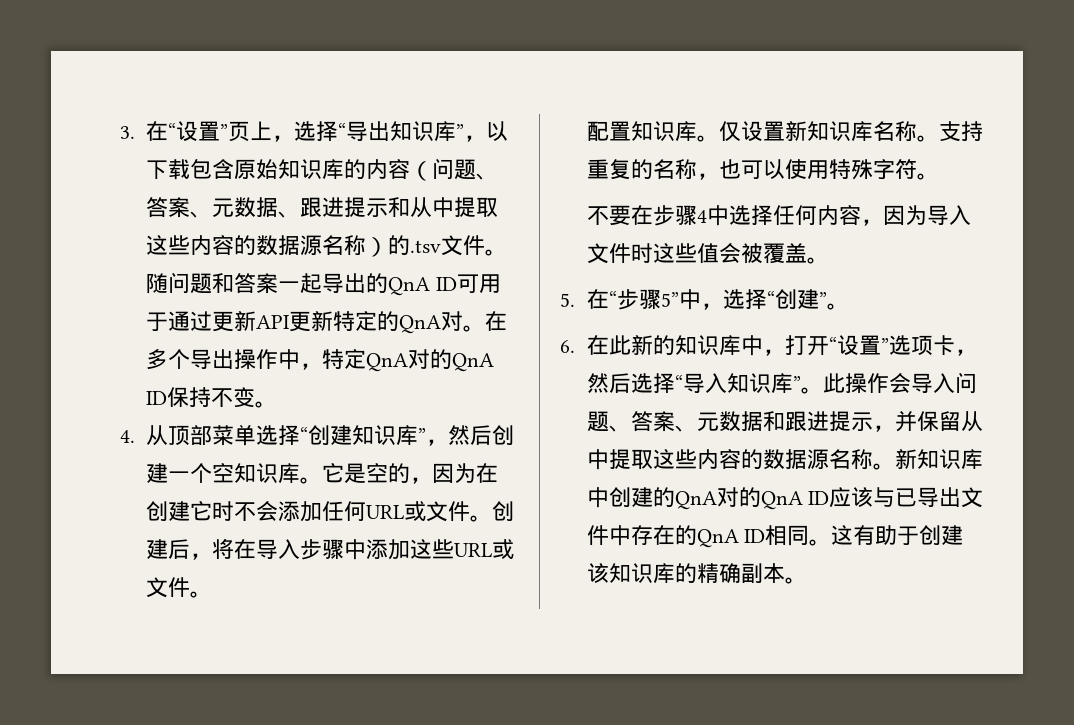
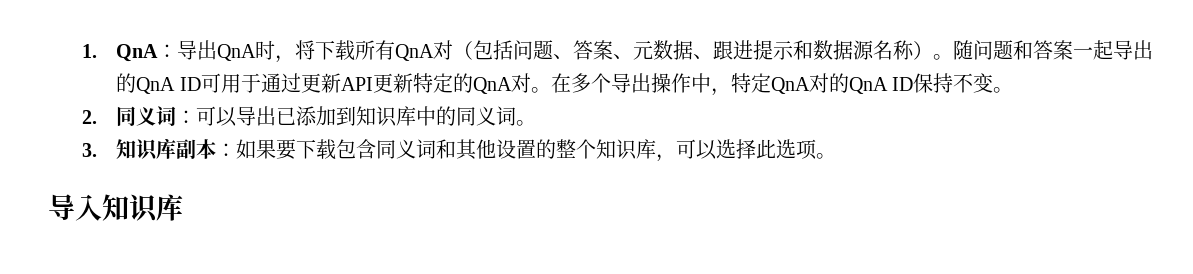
[119,121,509,142] [146,159,433,181] 3.在“设置”页上，选择“导出知识库”，以下载包含原始知识库的内容（ -> [82,40,514,63] 1. QnA：导出QnA时，将下载所有QnA对（包括
[410,197,499,218] [146,235,257,255] 从中提取这些内容的 -> (814, 50) none
[388,235,486,256] 的.tsv文件 -> (934, 50) none
[119,425,515,446] [146,463,499,484] [146,501,515,522] [146,538,515,560] [146,577,213,598] [586,121,983,142] [586,159,939,180] [586,205,971,226] [586,243,829,264] [560,289,849,310] [560,335,977,356] [586,372,977,394] [586,411,983,432] [586,449,983,470] [586,487,984,510] [586,525,964,548] [586,563,807,584] 4.从顶部菜单选择“创建知识库”，然后创建一个空知识库。它是空的，因为在创建它时不会添加任何URL或文件。创建后，将在导入步骤中添加这些URL或文件。 // 配置知识库。仅设置新知识库名称。支持重复的名称，也可以使用特殊字符。 // 不要在步骤4中选择任何内容，因为导入文件时这些值会被覆盖。 // 5.在“步骤5”中，选择“创建”。 // 6.在此新的知识库中，打开“设置”选项卡，然后选择“导入知识库”。此操作会导入问题、答案、元数据和跟进提示，并保留从中提取这些内容的数据源名称。新知识库中创建的QnA对的QnA ID应该与已导出文件中存在的QnA ID相同。这有助于创建该知识库的精确副本。 -> [82,106,537,127] [82,138,837,162] [48,194,183,223] 2.同义词：可以导出已添加到知识库中的同义词。 // 3.知识库副本：如果要下载包含同义词和其他设置的整个知识库，可以选择此选项。 // 导入知识库

